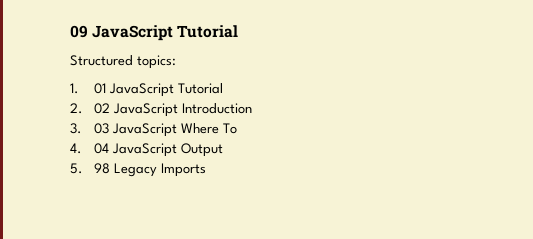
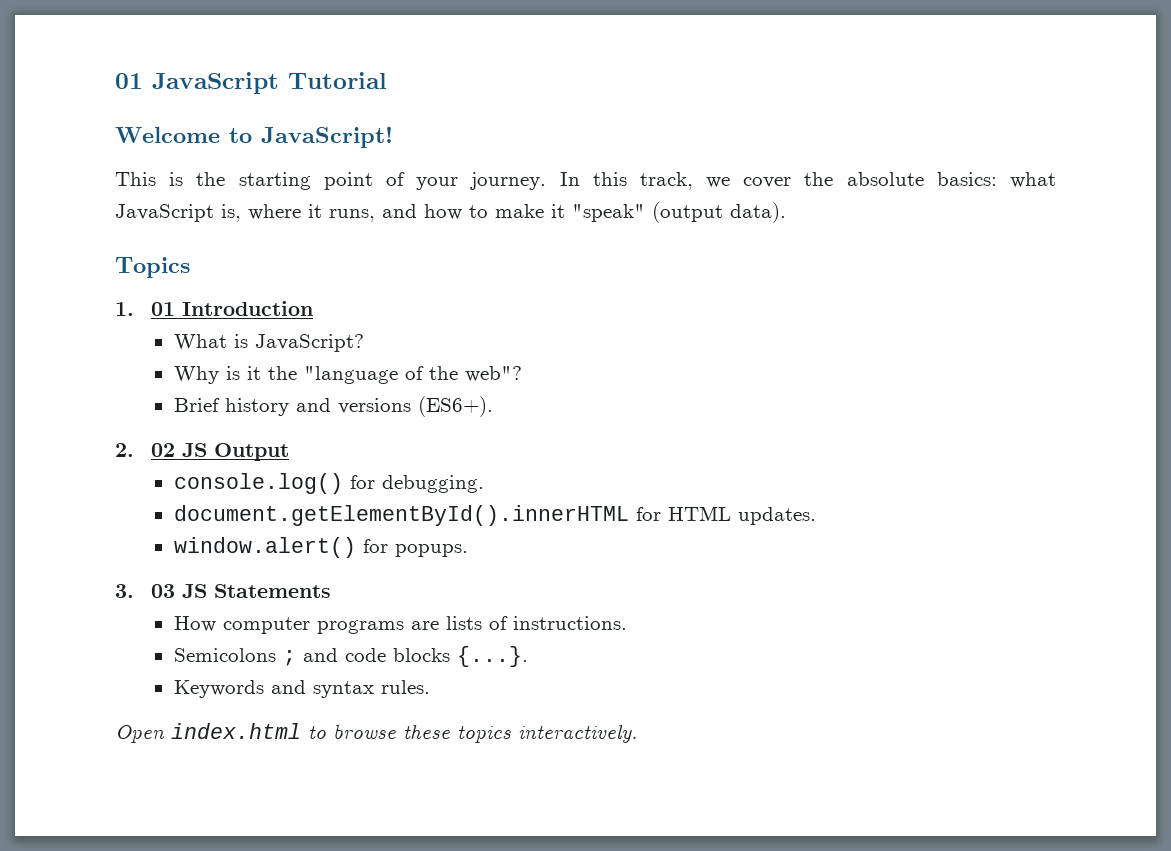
[70,25,239,41] [70,55,176,69] [70,83,223,97] [70,103,252,117] [70,123,237,137] [70,143,223,157] [70,163,206,177] 09 JavaScript Tutorial // Structured topics: // 1. 01 JavaScript Tutorial // 2. 02 JavaScript Introduction // 3. 03 JavaScript Where To // 4. 04 JavaScript Output // 5. 98 Legacy Imports -> [115,72,387,94] [115,126,393,148] [115,172,1056,190] [115,202,786,223] [115,257,190,278] [115,301,314,316] [173,334,364,352] [173,366,522,384] [173,396,493,417] [115,443,290,461] [173,473,484,494] [173,505,816,526] [173,537,468,558] [115,584,332,598] [173,616,627,634] [173,646,528,667] [173,680,430,698] [115,723,637,743] 01 JavaScript Tutorial // Welcome to JavaScript! // This is the starting point of your journey. In this track, we cover the absolute basics: what JavaScript is, where it runs, and how to make it "speak" (output data). // Topics // 1. 01 Introduction // What is JavaScript? // Why is it the "language of the web"? // Brief history and versions (ES6+). // 2. 02 JS Output // console.log() for debugging. // document.getElementById().innerHTML for HTML updates. // window.alert() for popups. // 3. 03 JS Statements // How computer programs are lists of instructions. // Semicolons ; and code blocks {...}. // Keywords and syntax rules. // Open index.html to browse these topics interactively.

